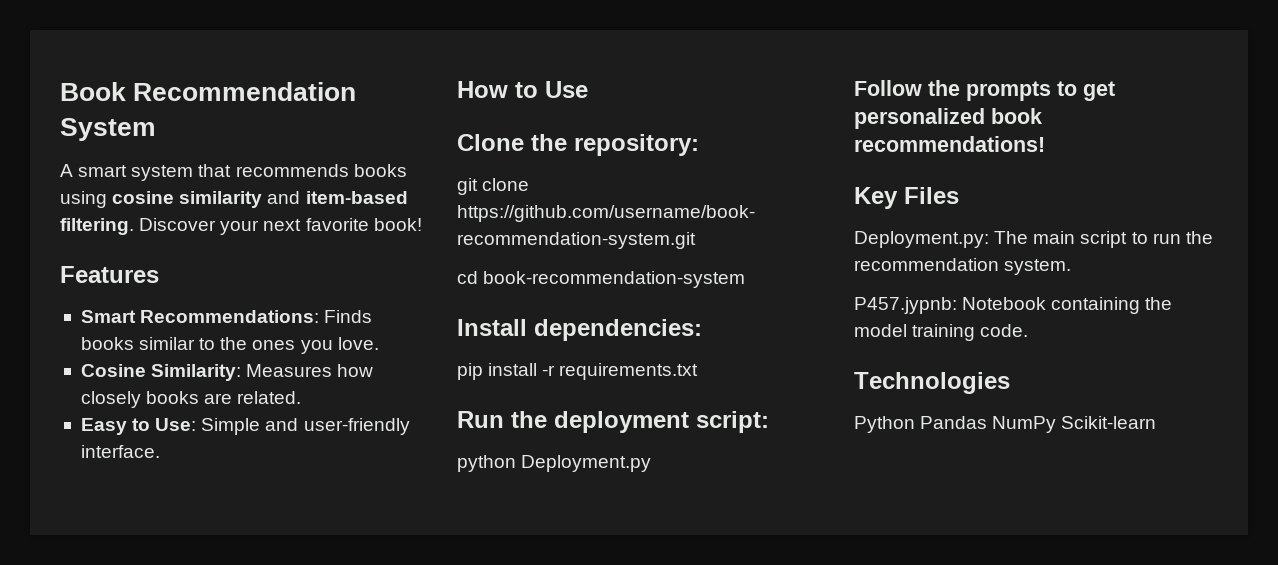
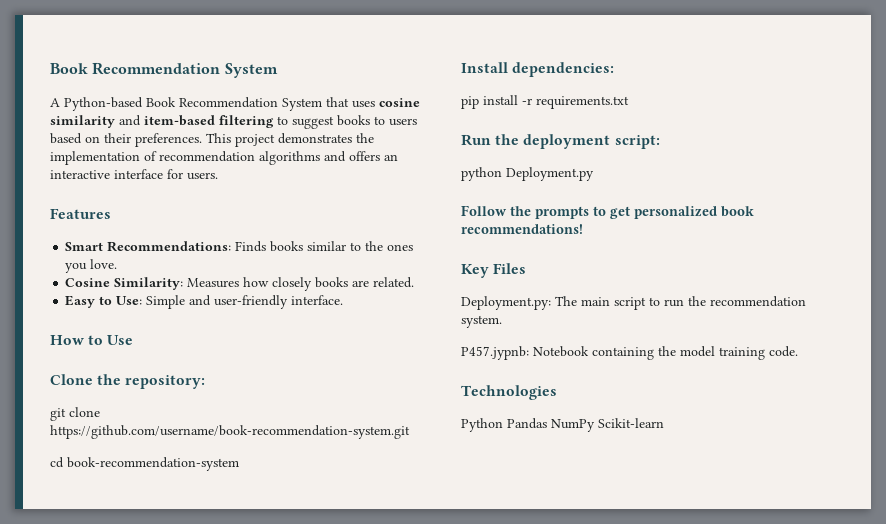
[78,164,407,181] [60,191,408,208] [60,218,422,235] smart system that recommends books using cosine similarity and item-based filtering. Discover your next favorite book! -> [64,97,420,111] [50,115,417,129] [50,133,374,147] [50,151,398,165] [50,169,218,180] Python-based Book Recommendation System that uses cosine similarity and item-based filtering to suggest books to users based on their preferences. This project demonstrates the implementation of recommendation algorithms and offers an interactive interface for users.

